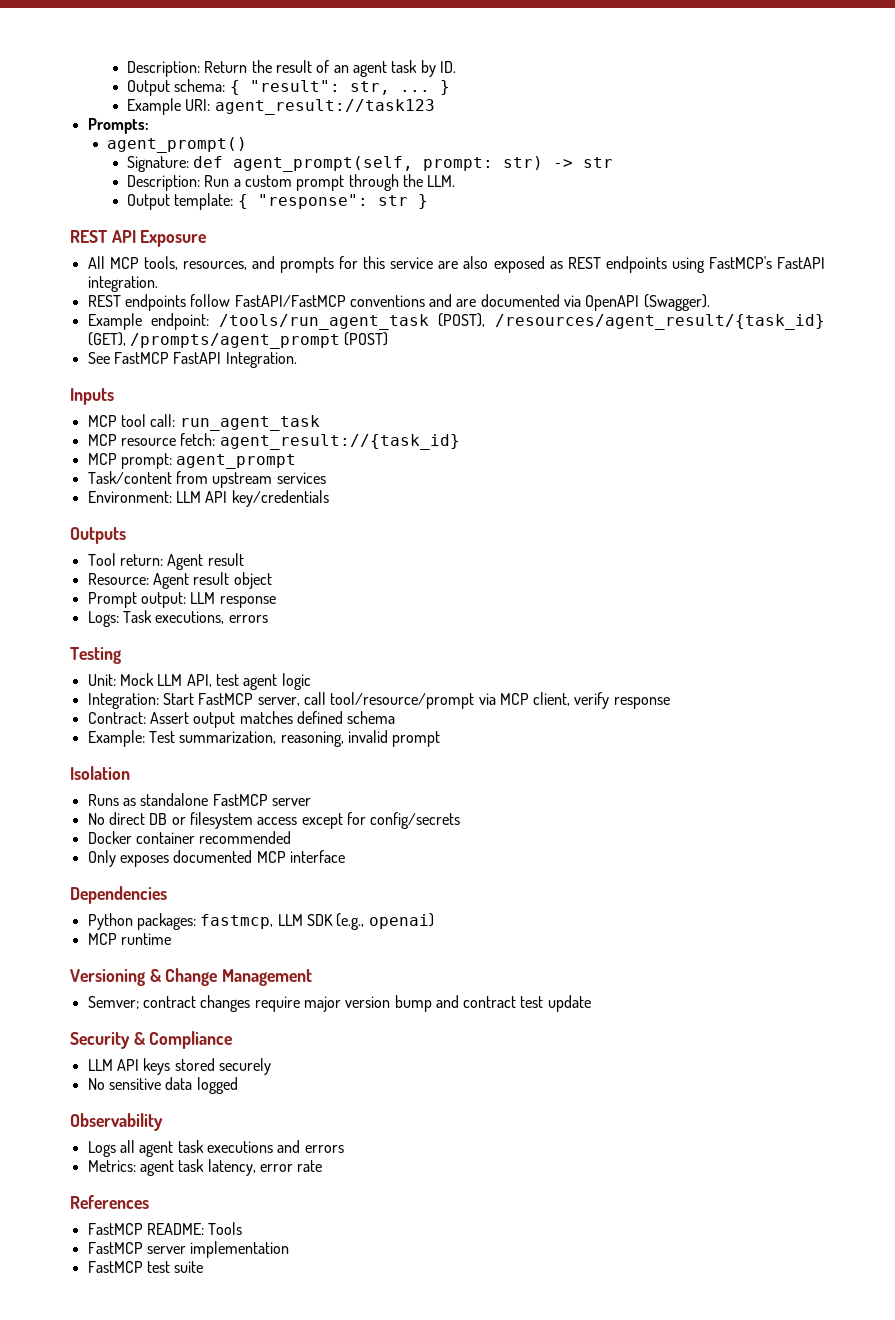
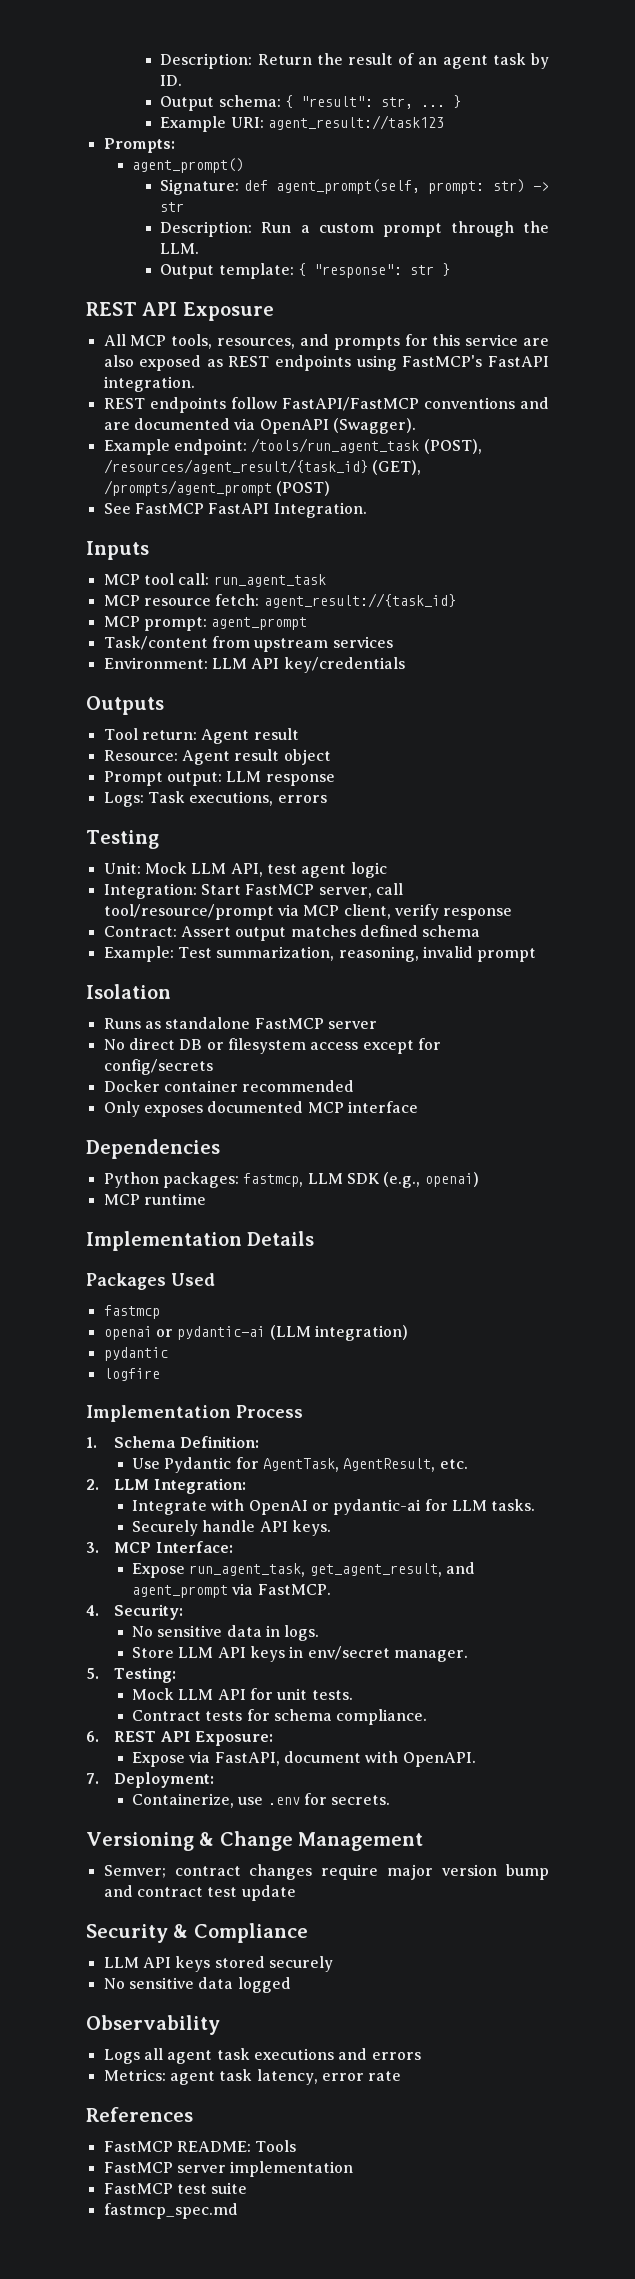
(171, 939) none -> [86,1231,315,1251] [86,1273,215,1290] [103,1305,160,1319] [103,1325,408,1341] [103,1347,168,1361] [103,1368,160,1381] [86,1405,303,1422] [86,1436,259,1448] [131,1457,468,1473] [86,1478,246,1494] [131,1499,536,1515] [131,1520,331,1536] [86,1541,233,1553] [131,1562,475,1578] [131,1583,331,1598] [86,1604,184,1620] [131,1625,320,1641] [131,1646,468,1662] [86,1667,177,1683] [131,1688,353,1700] [131,1709,428,1725] [86,1731,274,1746] [131,1751,476,1767] [86,1772,215,1788] [131,1793,391,1808] // Implementation Details // Packages Used // fastmcp // openai or pydantic-ai (LLM integration) // pydantic // logfire // Implementation Process // 1. Schema Definition: // Use Pydantic for AgentTask, AgentResult, etc. // 2. LLM Integration: // Integrate with OpenAI or pydantic-ai for LLM tasks. // Securely handle API keys. // 3. MCP Interface: // Expose run_agent_task, get_agent_result, and agent_prompt via FastMCP. // 4. Security: // No sensitive data in logs. // Store LLM API keys in env/secret manager. // 5. Testing: // Mock LLM API for unit tests. // Contract tests for schema compliance. // 6. REST API Exposure: // Expose via FastAPI, document with OpenAPI. // 7. Deployment: // Containerize, use .env for secrets.
(204, 1267) none -> [103,2203,238,2219] // fastmcp_spec.md

